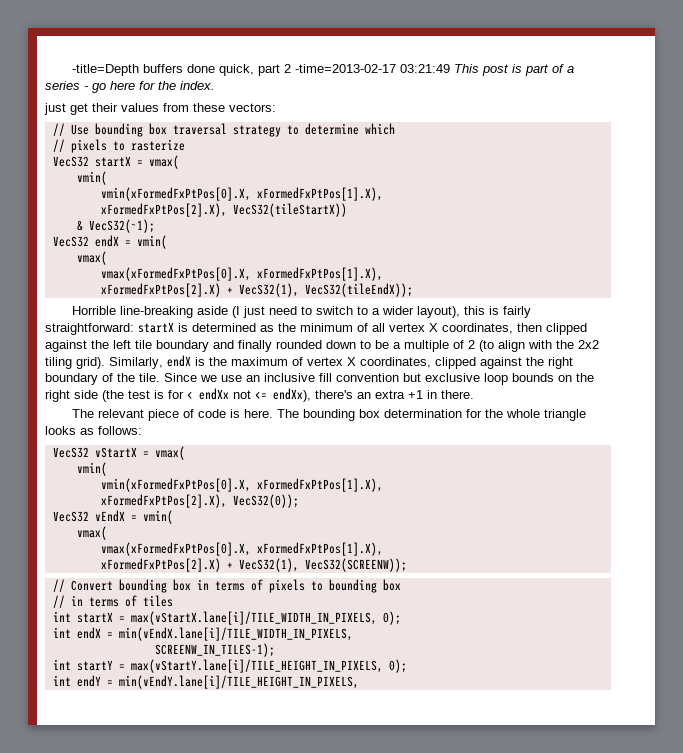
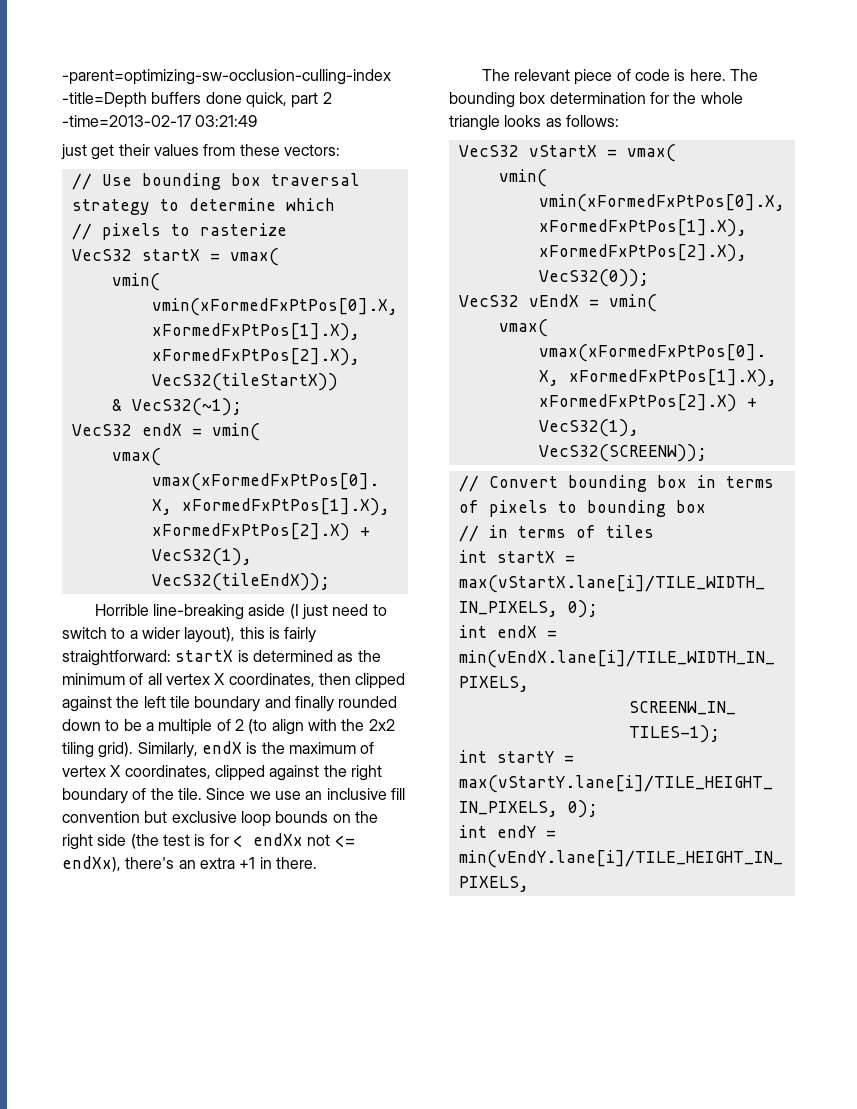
(71, 70) none -> [62,69,391,85] -parent=optimizing-sw-occlusion-culling-index
[453,64,574,76] [45,81,215,93] This post is part of a series - go here for the index. -> (258, 121) none

